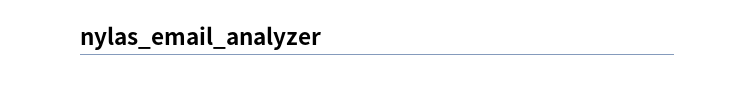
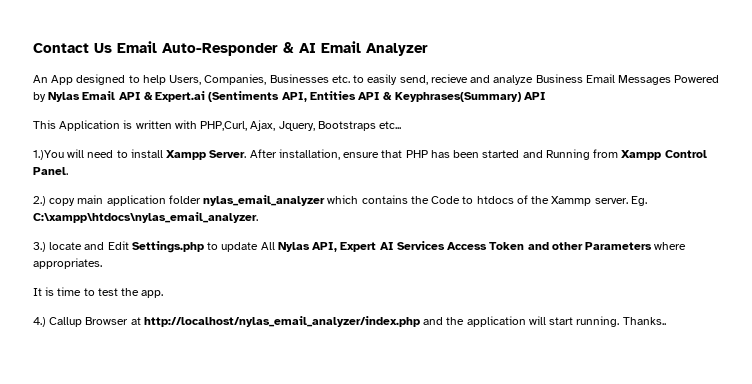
[80,26,321,50] nylas_email_analyzer -> [33,41,428,56] [33,74,720,85] [33,91,546,102] [33,120,402,131] [33,149,707,160] [33,167,68,175] [33,195,647,206] [33,212,258,223] [33,241,687,253] [33,258,102,269] [33,287,164,298] [33,316,666,327] Contact Us Email Auto-Responder & AI Email Analyzer // An App designed to help Users, Companies, Businesses etc. to easily send, recieve and analyze Business Email Messages Powered by Nylas Email API & Expert.ai (Sentiments API, Entities API & Keyphrases(Summary) API // This Application is written with PHP,Curl, Ajax, Jquery, Bootstraps etc... // 1.)You will need to install Xampp Server. After installation, ensure that PHP has been started and Running from Xampp Control Panel. // 2.) copy main application folder nylas_email_analyzer which contains the Code to htdocs of the Xammp server. Eg. C:\xampp\htdocs\nylas_email_analyzer. // 3.) locate and Edit Settings.php to update All Nylas API, Expert AI Services Access Token and other Parameters where appropriates. // It is time to test the app. // 4.) Callup Browser at http://localhost/nylas_email_analyzer/index.php and the application will start running. Thanks..

